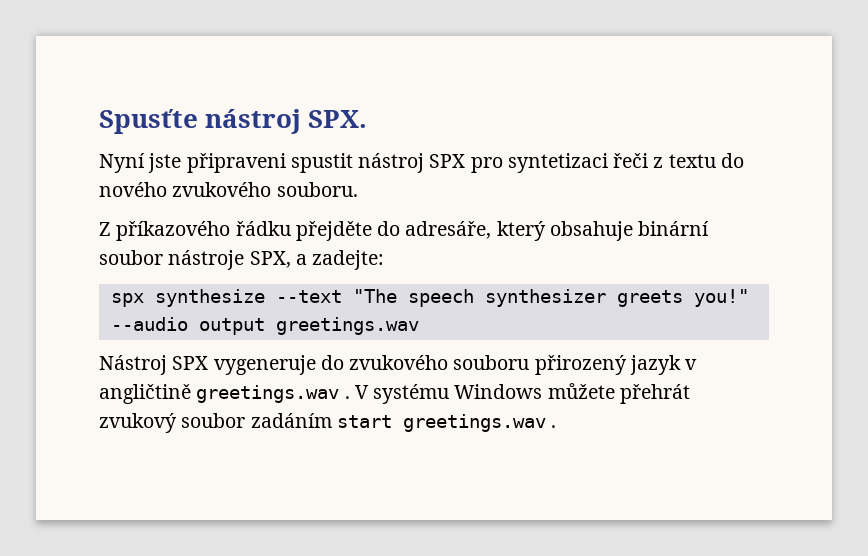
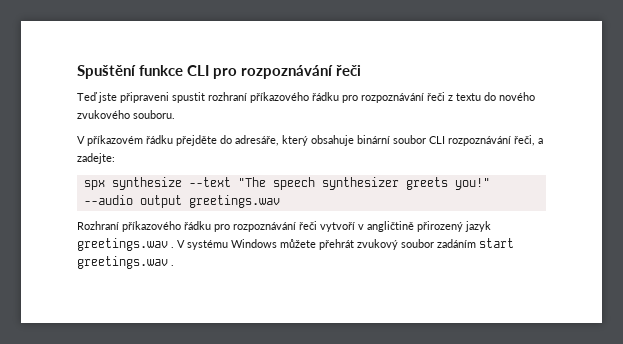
[99,109,368,134] [99,153,608,173] Spusťte nástroj SPX. // Nyní jste připraveni spustit nástroj SPX pro syntetizaci -> [77,65,362,79] [77,92,424,103] Spuštění funkce CLI pro rozpoznávání řeči // Teď jste připraveni spustit rozhraní příkazového řádku pro rozpoznávání
[99,221,231,241] Z příkazového -> [77,135,143,146] V příkazovém
[168,250,291,270] nástroje SPX, -> [429,135,535,146] CLI rozpoznávání řeči,
[99,355,698,375] [99,384,191,404] Nástroj SPX vygeneruje do zvukového souboru přirozený jazyk v angličtině -> [77,221,491,232] Rozhraní příkazového řádku pro rozpoznávání řeči vytvoří v angličtině přirozený jazyk

